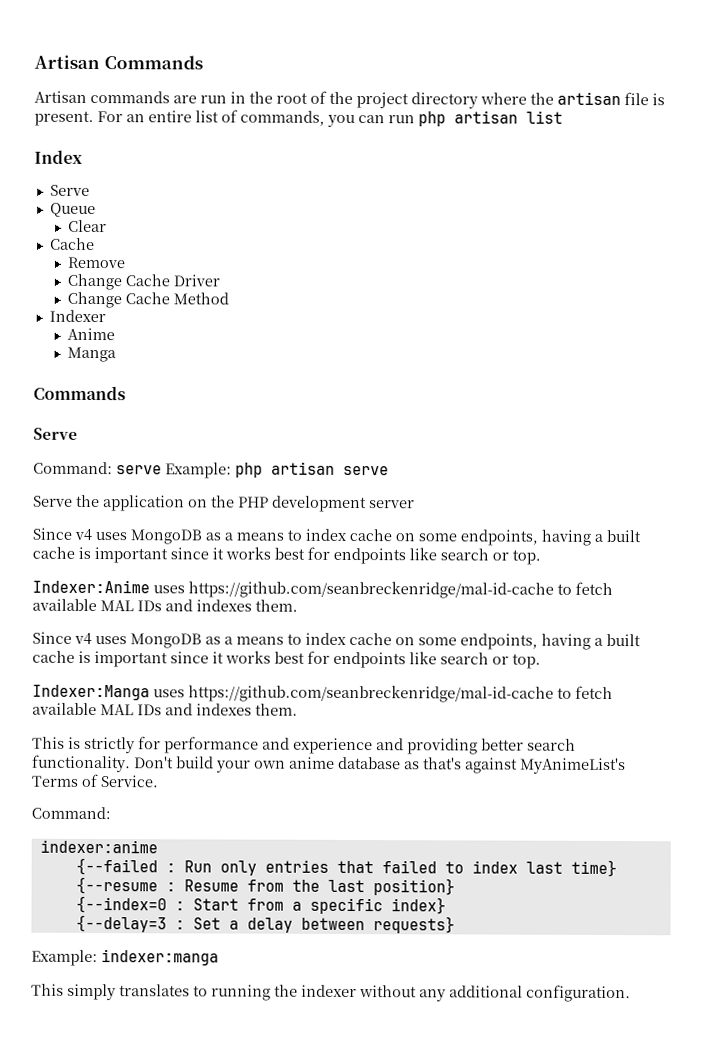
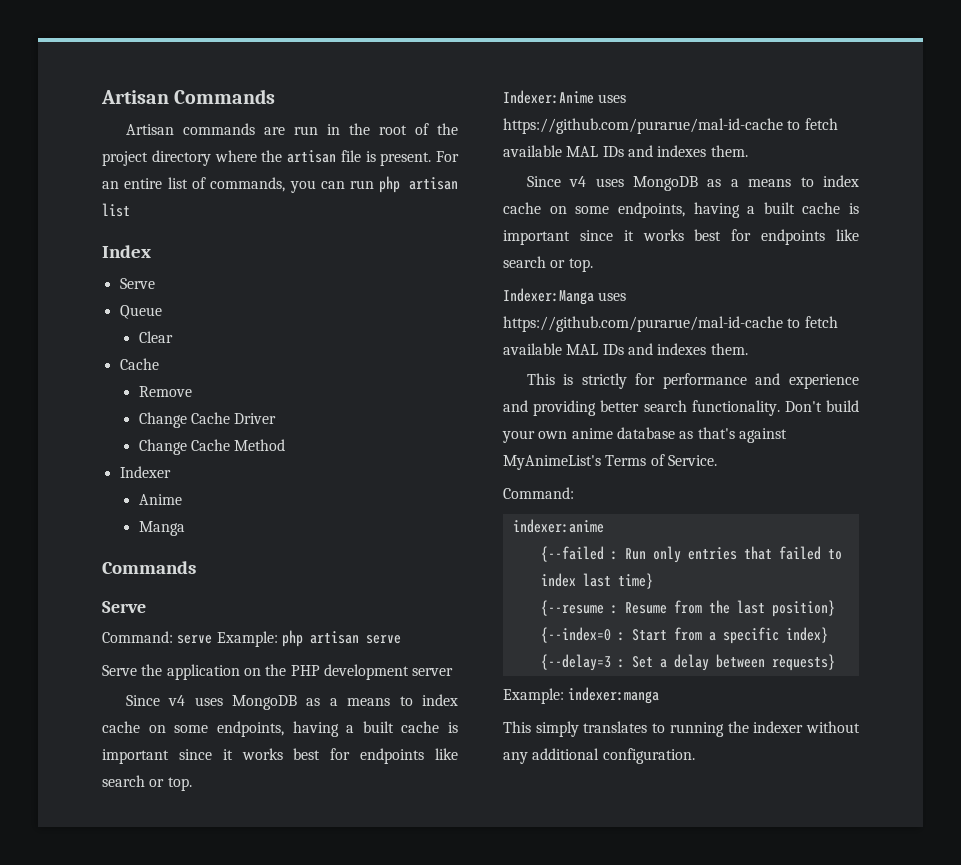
[188,580,554,599] https://github.com/seanbreckenridge/mal-id-cache -> [503,118,783,134] https://github.com/purarue/mal-id-cache
[188,684,554,703] https://github.com/seanbreckenridge/mal-id-cache -> [503,316,783,332] https://github.com/purarue/mal-id-cache

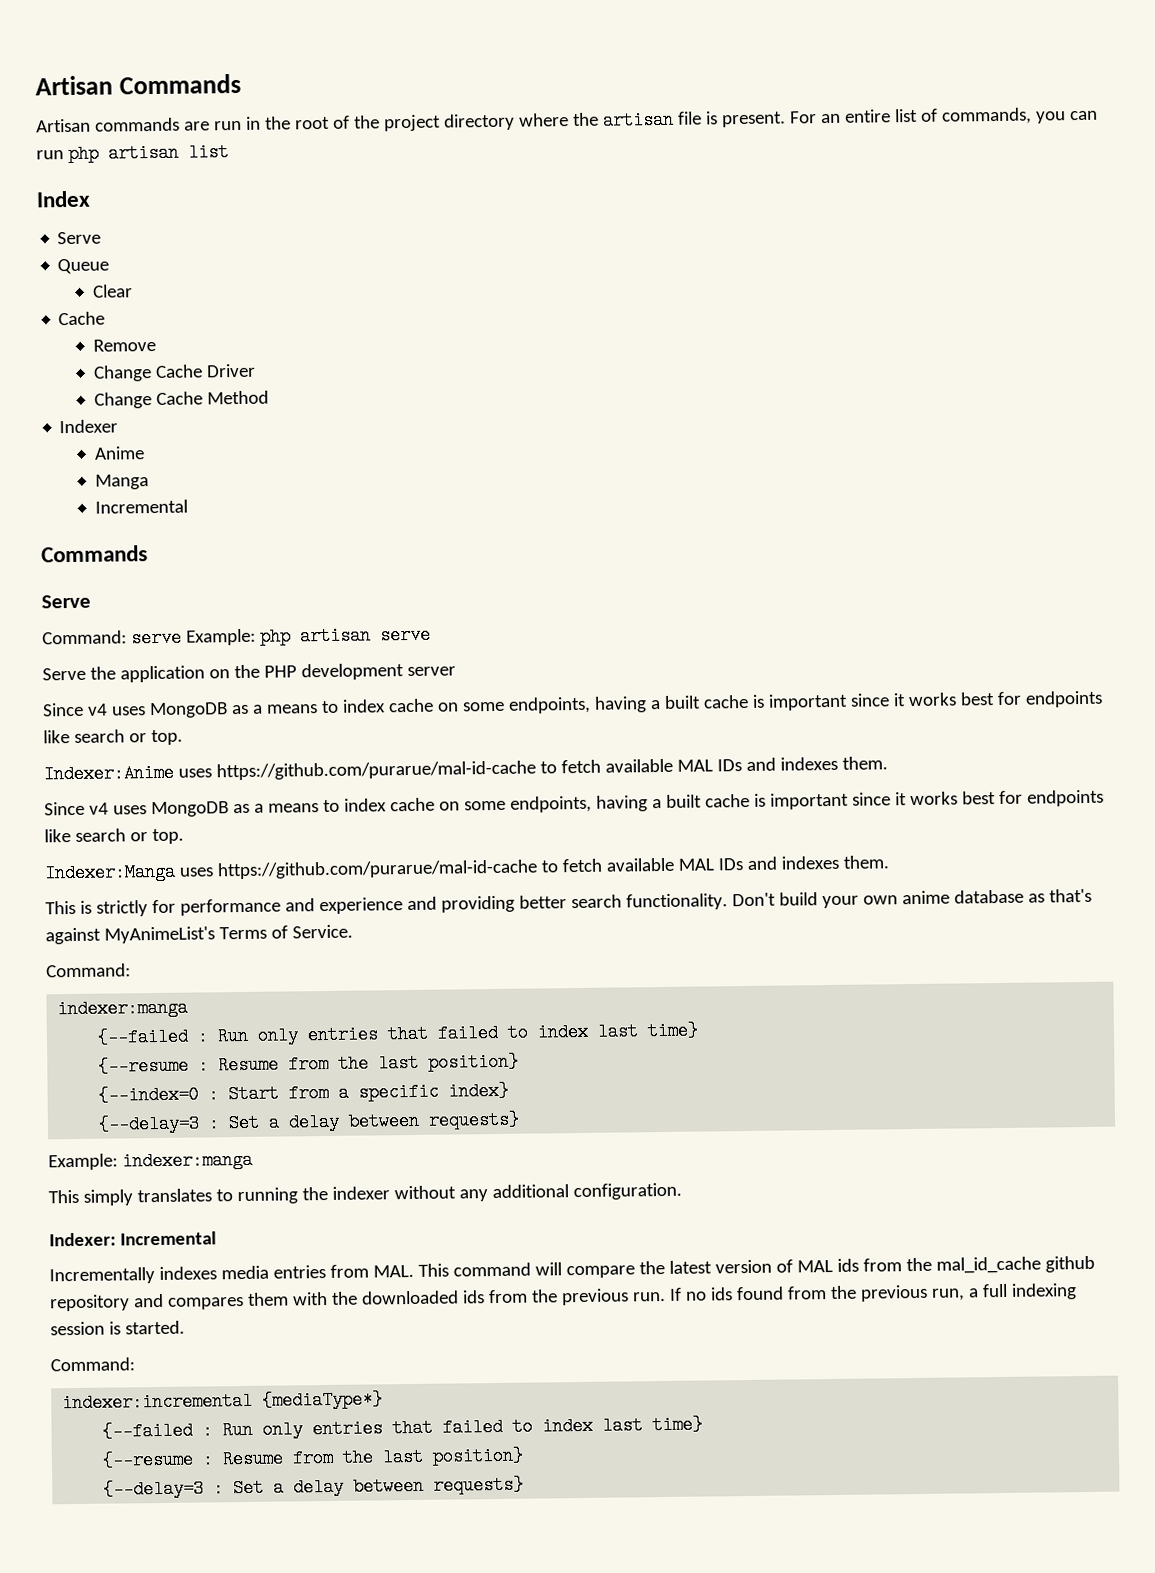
(185, 528) none -> [94,499,188,514] // Incremental
[512,519,604,533] indexer:anime -> [57,998,189,1019] indexer:manga
(695, 756) none -> [49,1231,217,1247] [49,1255,1095,1285] [50,1283,1077,1312] [50,1320,185,1336] [50,1357,135,1372] [62,1390,384,1413] [102,1415,704,1441] [102,1446,525,1470] [103,1475,525,1499] // Indexer: Incremental // Incrementally indexes media entries from MAL. This command will compare the latest version of MAL ids from the mal_id_cache github repository and compares them with the downloaded ids from the previous run. If no ids found from the previous run, a full indexing session is started. // Command: // indexer:incremental {mediaType*} // {--failed : Run only entries that failed to index last time} // {--resume : Resume from the last position} // {--delay=3 : Set a delay between requests}

